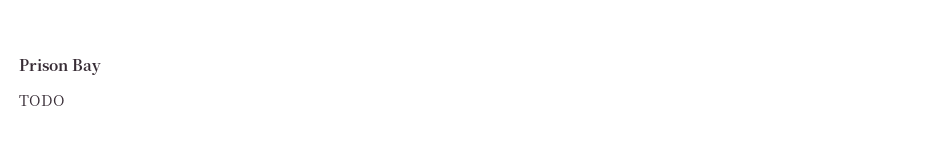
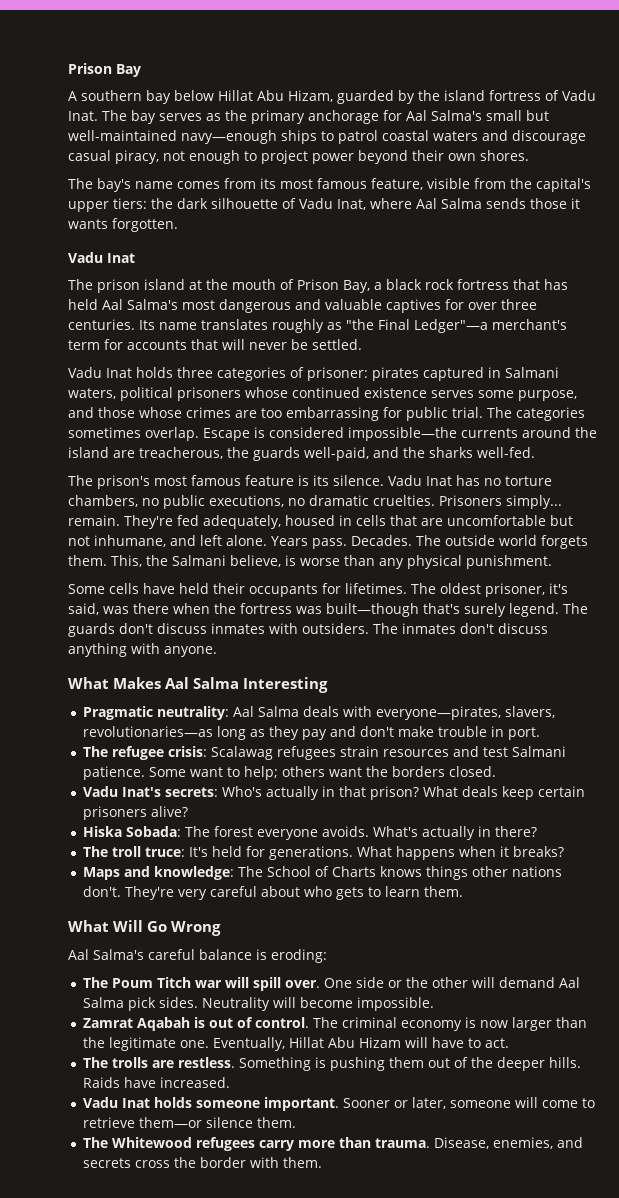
[19,95,65,106] TODO -> [68,90,596,104] [68,110,549,124] [68,130,586,144] [68,150,529,164] [68,178,591,192] [68,198,580,212] [68,218,178,232] [68,252,135,263] [68,279,568,293] [68,299,537,313] [68,319,567,333] [68,339,362,350] [68,367,559,381] [68,387,577,401] [68,407,585,421] [68,427,597,441] [68,447,535,461] [68,475,552,489] [68,495,562,509] [68,515,573,529] [68,535,588,549] [68,555,552,569] [68,583,568,597] [68,603,588,617] [68,623,548,637] [68,643,217,657] [68,677,328,693] [83,706,556,720] [83,726,541,740] [83,746,567,760] [83,766,497,780] [83,786,586,800] [83,806,189,820] [83,826,538,840] [83,846,565,860] [83,866,563,880] [83,886,464,900] [68,920,221,936] [68,949,327,963] [83,977,581,991] [83,997,435,1011] [83,1017,588,1031] [83,1037,510,1051] [83,1057,582,1071] [83,1077,231,1088] [83,1097,596,1111] [83,1117,297,1128] [83,1137,584,1151] [83,1157,323,1168] A southern bay below Hillat Abu Hizam, guarded by the island fortress of Vadu Inat. The bay serves as the primary anchorage for Aal Salma's small but well-maintained navy—enough ships to patrol coastal waters and discourage casual piracy, not enough to project power beyond their own shores. // The bay's name comes from its most famous feature, visible from the capital's upper tiers: the dark silhouette of Vadu Inat, where Aal Salma sends those it wants forgotten. // Vadu Inat // The prison island at the mouth of Prison Bay, a black rock fortress that has held Aal Salma's most dangerous and valuable captives for over three centuries. Its name translates roughly as "the Final Ledger"—a merchant's term for accounts that will never be settled. // Vadu Inat holds three categories of prisoner: pirates captured in Salmani waters, political prisoners whose continued existence serves some purpose, and those whose crimes are too embarrassing for public trial. The categories sometimes overlap. Escape is considered impossible—the currents around the island are treacherous, the guards well-paid, and the sharks well-fed. // The prison's most famous feature is its silence. Vadu Inat has no torture chambers, no public executions, no dramatic cruelties. Prisoners simply... remain. They're fed adequately, housed in cells that are uncomfortable but not inhumane, and left alone. Years pass. Decades. The outside world forgets them. This, the Salmani believe, is worse than any physical punishment. // Some cells have held their occupants for lifetimes. The oldest prisoner, it's said, was there when the fortress was built—though that's surely legend. The guards don't discuss inmates with outsiders. The inmates don't discuss anything with anyone. // What Makes Aal Salma Interesting // Pragmatic neutrality: Aal Salma deals with everyone—pirates, slavers, revolutionaries—as long as they pay and don't make trouble in port. // The refugee crisis: Scalawag refugees strain resources and test Salmani patience. Some want to help; others want the borders closed. // Vadu Inat's secrets: Who's actually in that prison? What deals keep certain prisoners alive? // Hiska Sobada: The forest everyone avoids. What's actually in there? // The troll truce: It's held for generations. What happens when it breaks? // Maps and knowledge: The School of Charts knows things other nations don't. They're very careful about who gets to learn them. // What Will Go Wrong // Aal Salma's careful balance is eroding: // The Poum Titch war will spill over. One side or the other will demand Aal Salma pick sides. Neutrality will become impossible. // Zamrat Aqabah is out of control. The criminal economy is now larger than the legitimate one. Eventually, Hillat Abu Hizam will have to act. // The trolls are restless. Something is pushing them out of the deeper hills. Raids have increased. // Vadu Inat holds someone important. Sooner or later, someone will come to retrieve them—or silence them. // The Whitewood refugees carry more than trauma. Disease, enemies, and secrets cross the border with them.

